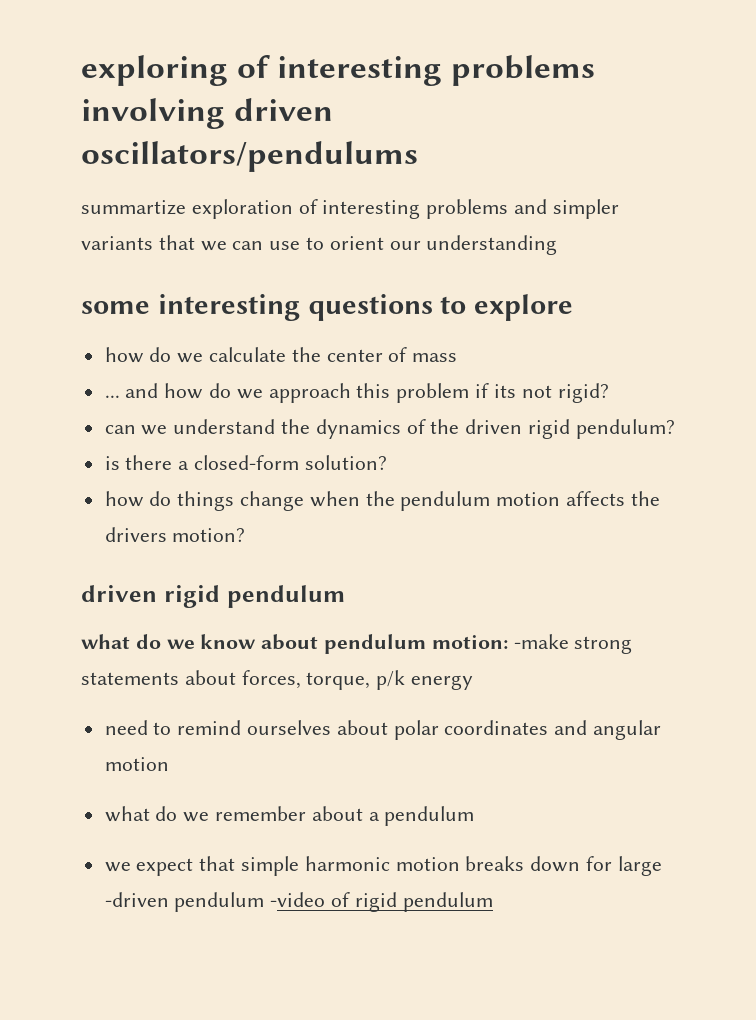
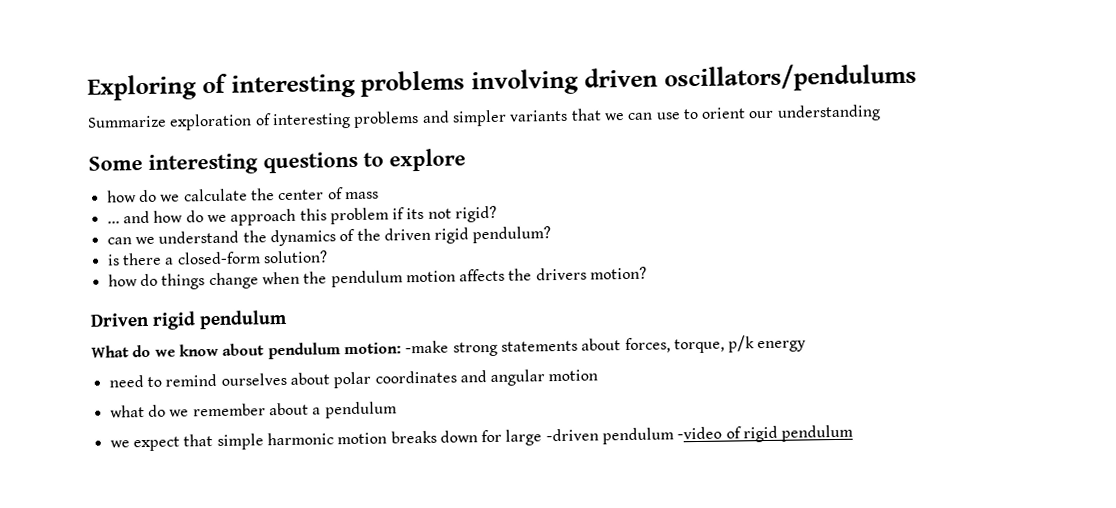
[81,55,228,86] exploring -> [87,74,197,101] Exploring
[81,200,186,215] summartize -> [87,115,167,128] Summarize
[81,301,150,314] some -> [88,156,143,171] Some
[81,585,157,602] driven -> [90,312,149,327] Driven
[81,634,130,649] what -> [91,345,129,358] What

